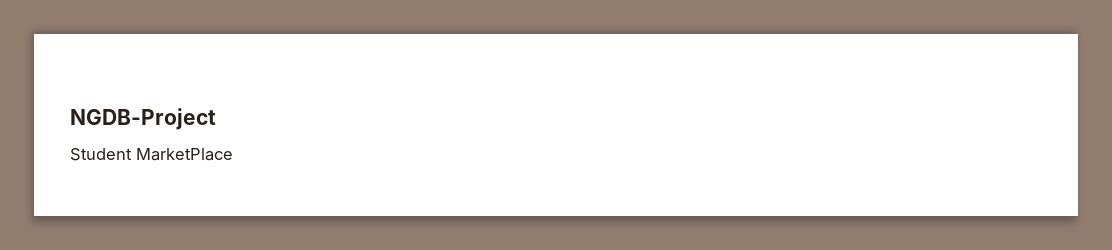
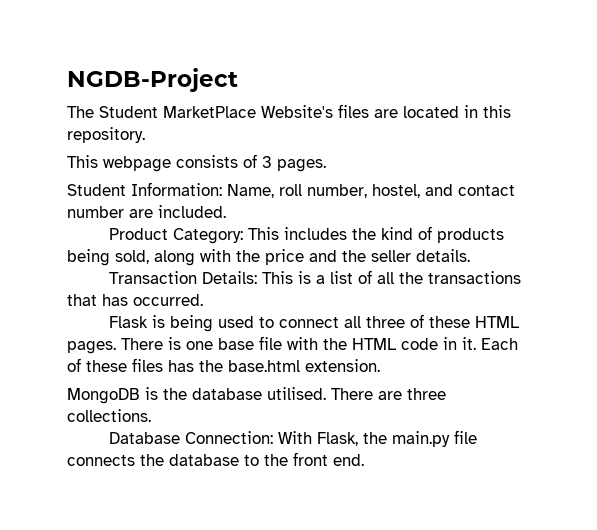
(216, 119) none -> [67,106,94,118] The
(233, 154) none -> [261,104,511,118] [67,127,145,143] [67,154,326,172] [67,182,515,198] [67,205,226,218] [109,226,505,244] [67,249,470,266] [109,270,522,284] [67,294,203,306] [109,314,520,332] [67,336,518,354] [67,358,380,372] [67,387,446,404] [67,409,151,422] [109,430,478,447] [67,452,364,466] Website's files are located in this repository. // This webpage consists of 3 pages. // Student Information: Name, roll number, hostel, and contact number are included. // Product Category: This includes the kind of products being sold, along with the price and the seller details. // Transaction Details: This is a list of all the transactions that has occurred. // Flask is being used to connect all three of these HTML pages. There is one base file with the HTML code in it. Each of these files has the base.html extension. // MongoDB is the database utilised. There are three collections. // Database Connection: With Flask, the main.py file connects the database to the front end.

